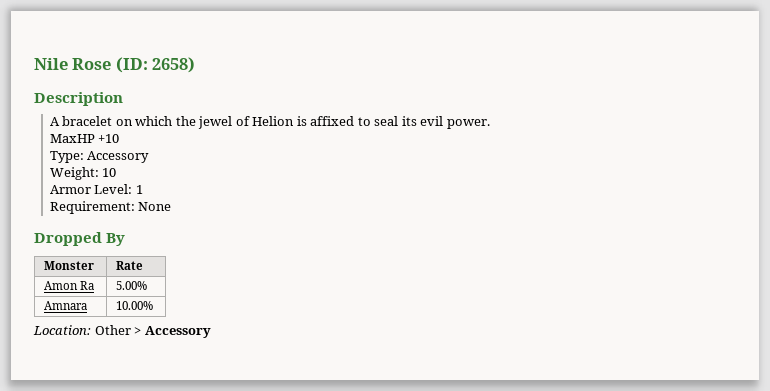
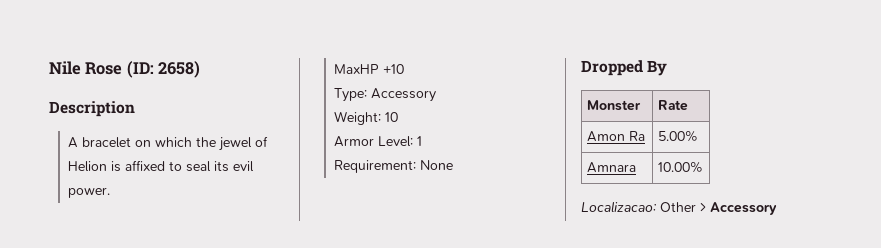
[33,325,91,335] Location: -> [581,201,657,213] Localizacao:

